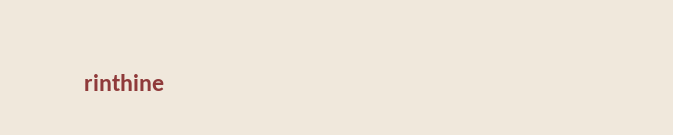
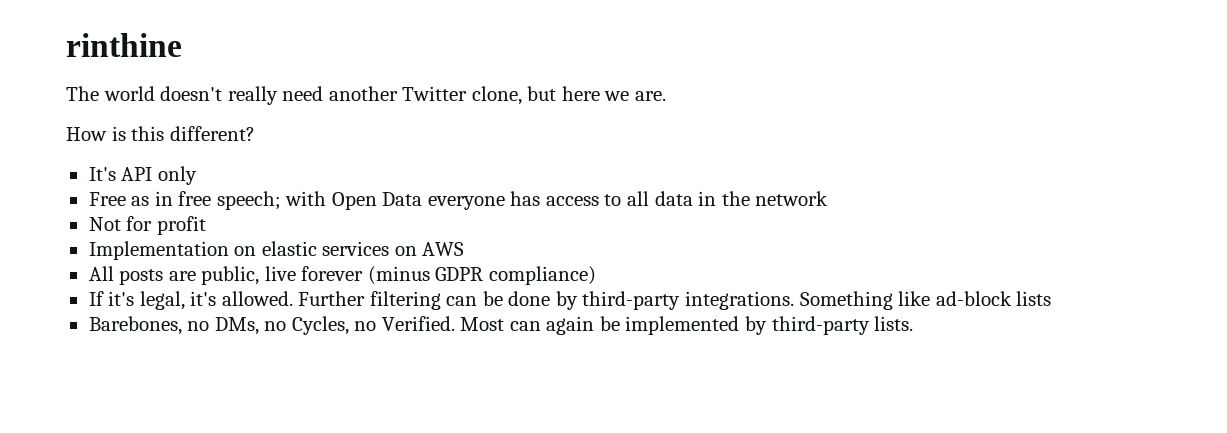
(164, 82) none -> [66,86,666,105] [66,126,255,141] [88,166,197,185] [88,191,829,210] [88,216,206,235] [88,241,465,260] [88,266,596,285] [88,291,1052,310] [88,316,914,335] // The world doesn't really need another Twitter clone, but here we are. // How is this different? // It's API only // Free as in free speech; with Open Data everyone has access to all data in the network // Not for profit // Implementation on elastic services on AWS // All posts are public, live forever (minus GDPR compliance) // If it's legal, it's allowed. Further filtering can be done by third-party integrations. Something like ad-block lists // Barebones, no DMs, no Cycles, no Verified. Most can again be implemented by third-party lists.

